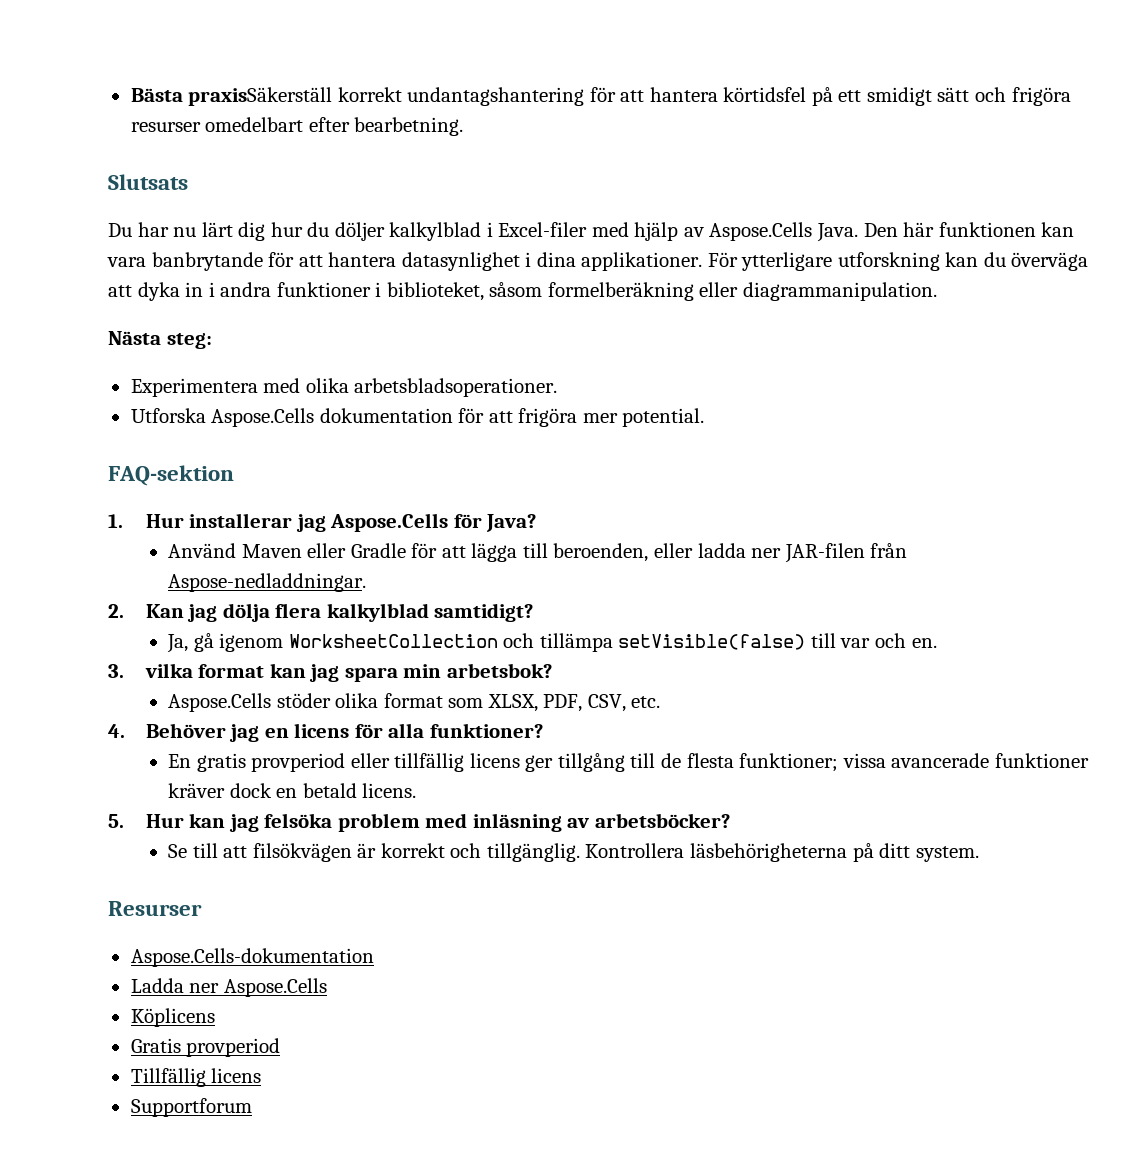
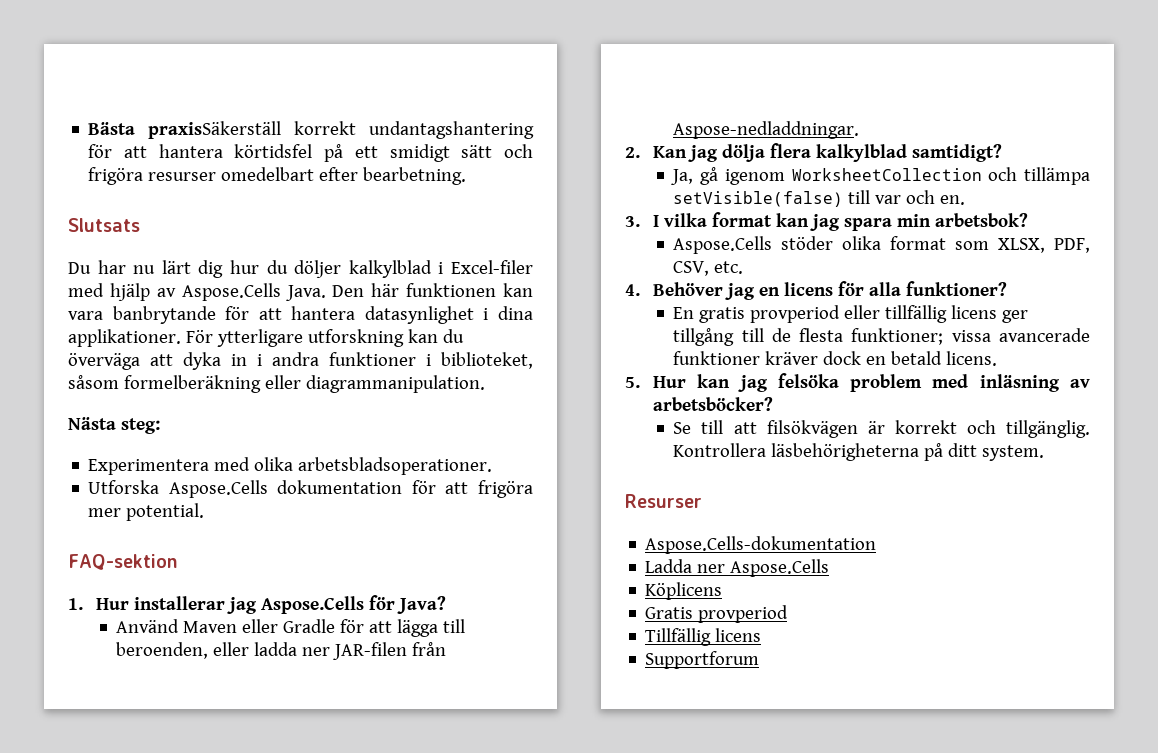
(124, 671) none -> [653,215,660,227] I

